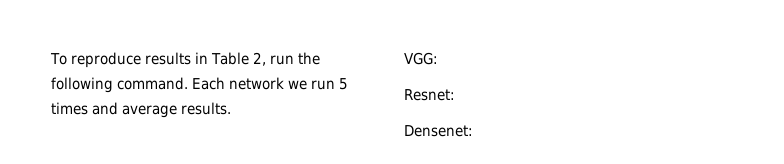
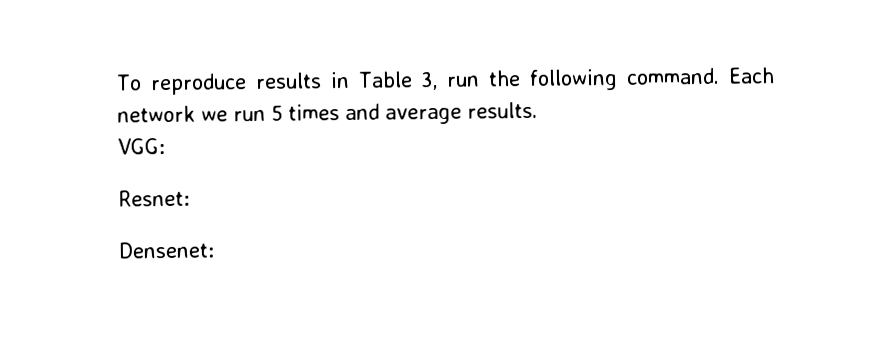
[252,52,266,66] 2, -> [420,71,439,91] 3,

